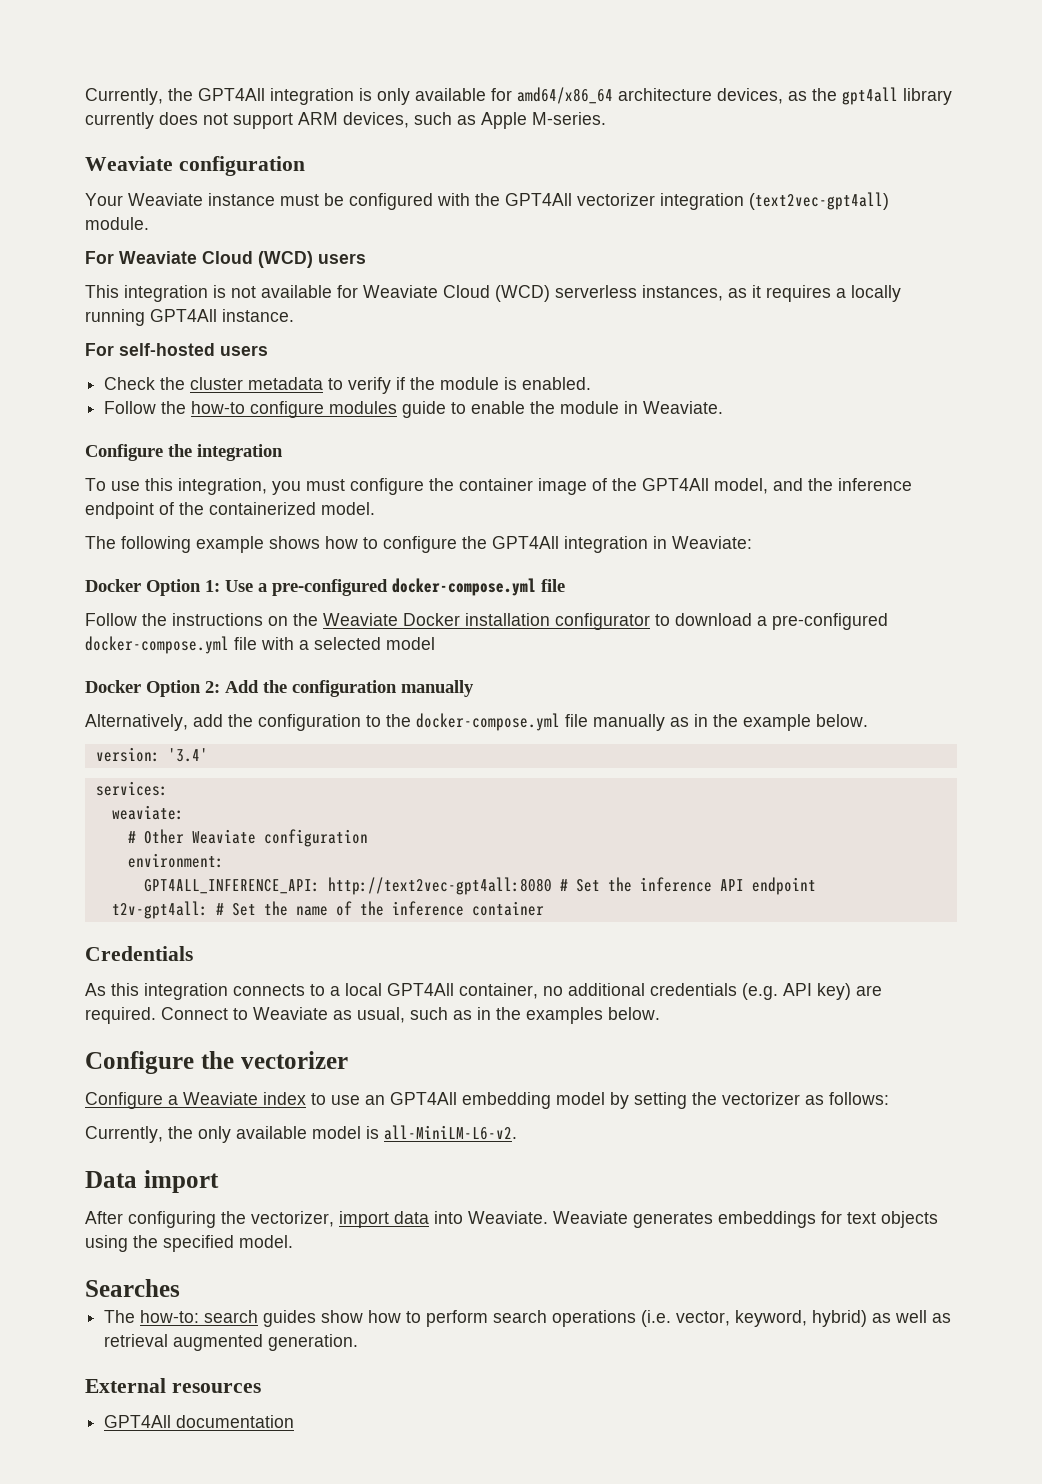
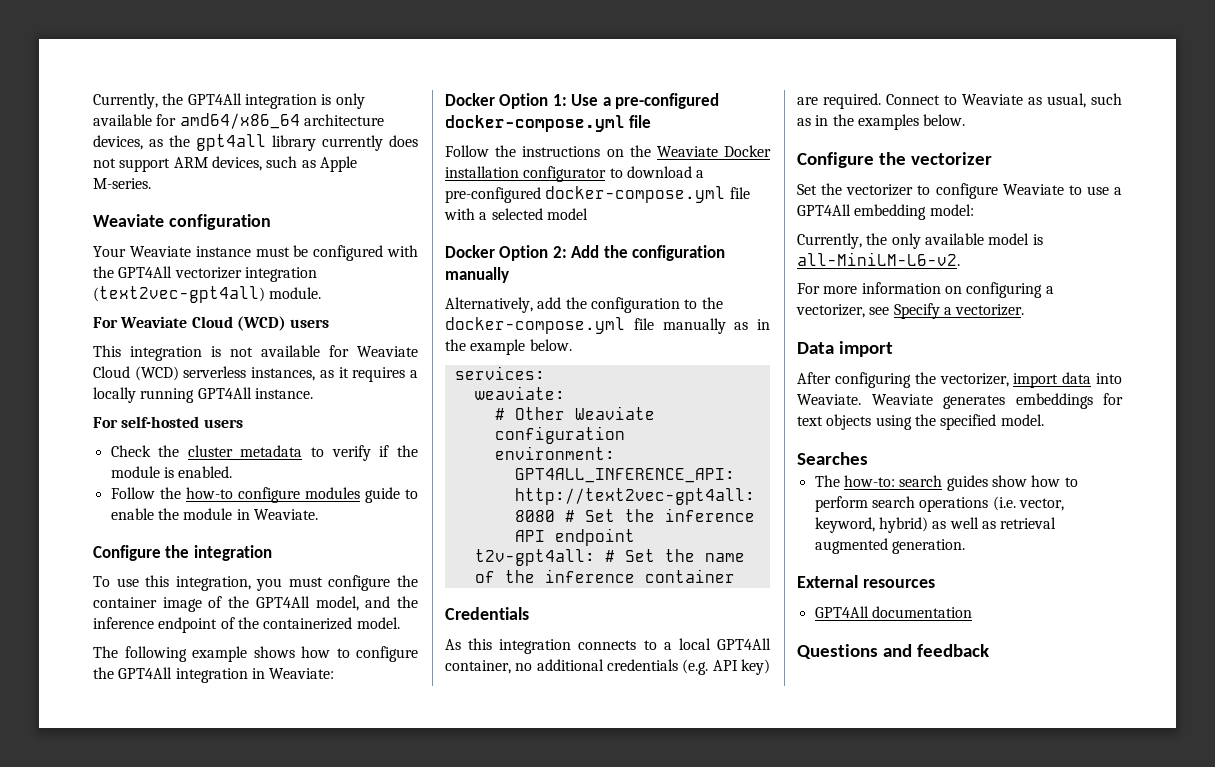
[95,747,208,762] // version: '3.4' -> (572, 345) none
[85,1092,306,1109] Configure a Weaviate index -> [797,183,1064,199] Set the vectorizer to configure Weaviate
[365,1095,385,1105] an -> [1114,187,1122,195] a
[556,1092,889,1109] model by setting the vectorizer as follows: -> [929,204,974,216] model:
(517, 1132) none -> [797,282,1054,298] [796,303,1025,319] // For more information on configuring a vectorizer, see Specify a vectorizer.
(295, 1421) none -> [797,644,989,659] // Questions and feedback

